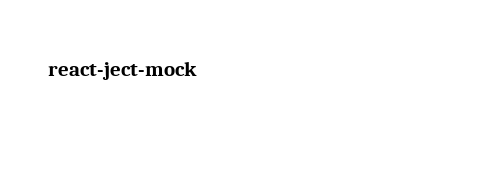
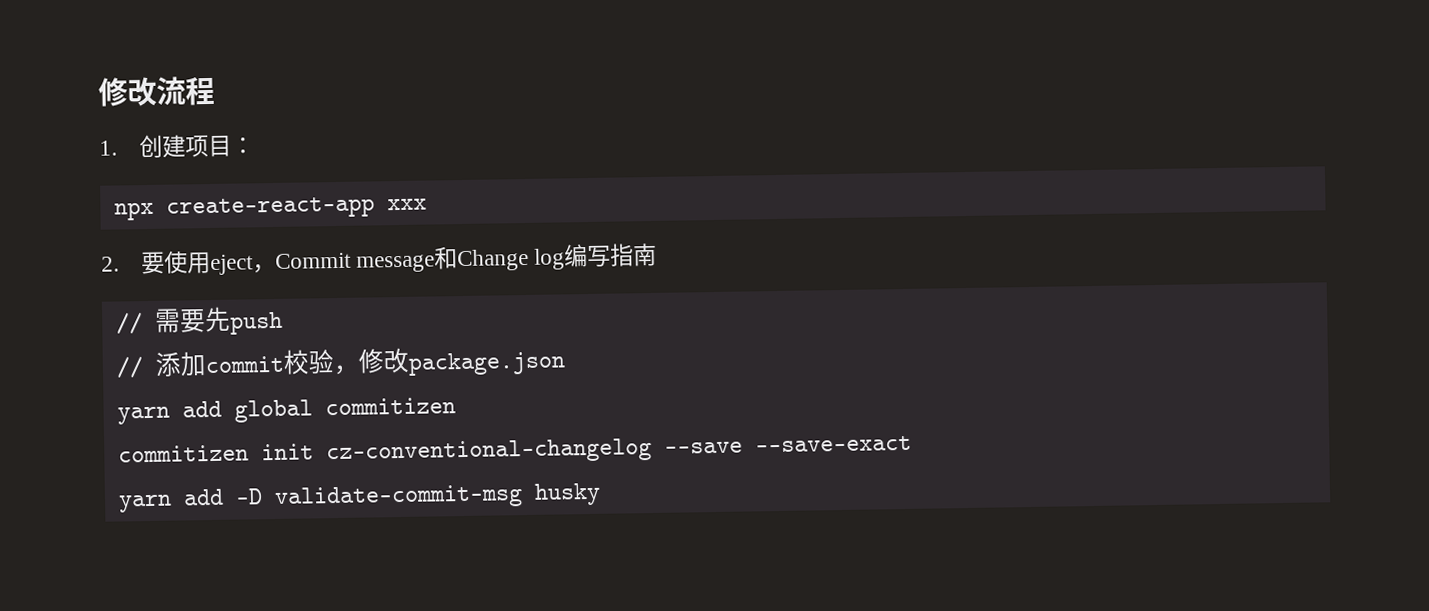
[48,61,197,80] react-ject-mock -> [98,76,215,107] [99,134,255,159] [113,196,427,221] [101,242,658,276] [115,306,283,335] [115,347,566,379] [116,397,456,425] [117,435,912,466] [117,482,601,513] 修改流程 // 1.创建项目： // npx create-react-app xxx // 2.要使用eject，Commit message和Change log编写指南 // // 需要先push // // 添加commit校验，修改package.json // yarn add global commitizen // commitizen init cz-conventional-changelog --save --save-exact // yarn add -D validate-commit-msg husky

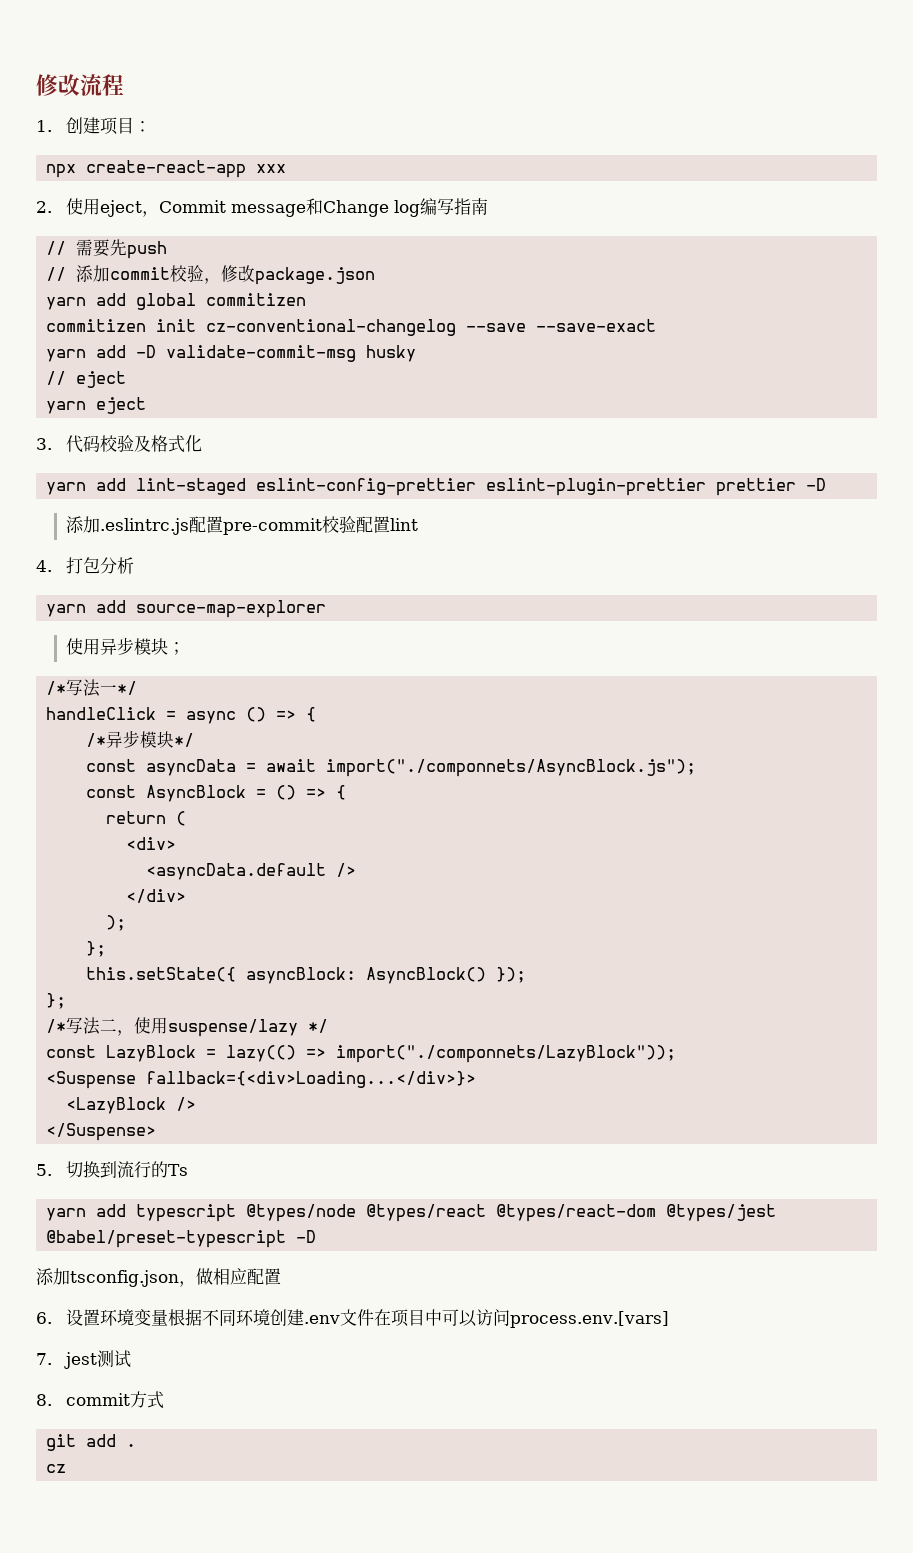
[140,251,165,275] 要 -> (52, 207) none
(601, 494) none -> [46,371,127,388] [46,397,147,414] [36,435,203,453] [46,478,827,496] [66,516,419,535] [36,557,135,574] [46,600,327,618] [66,637,186,655] [46,679,138,697] [46,707,317,724] [86,730,195,748] [86,759,697,777] [86,785,347,802] [106,811,187,826] [126,837,177,850] [146,863,357,880] [126,889,187,903] [106,915,127,931] [86,941,107,957] [86,967,527,984] [46,993,67,1009] [46,1017,329,1037] [46,1045,677,1063] [46,1071,477,1089] [66,1097,197,1114] [46,1123,157,1141] [36,1161,189,1178] [46,1204,777,1222] [46,1230,317,1248] [36,1268,281,1287] [36,1309,670,1328] [36,1350,132,1369] [36,1391,165,1409] [46,1434,137,1451] [46,1464,67,1473] // // eject // yarn eject // 3.代码校验及格式化 // yarn add lint-staged eslint-config-prettier eslint-plugin-prettier prettier -D // 添加.eslintrc.js配置pre-commit校验配置lint // 4.打包分析 // yarn add source-map-explorer // 使用异步模块； // /*写法一*/ // handleClick = async () => { // /*异步模块*/ // const asyncData = await import("./componnets/AsyncBlock.js"); // const AsyncBlock = () => { // return ( // <div> // <asyncData.default /> // </div> // ); // }; // this.setState({ asyncBlock: AsyncBlock() }); // }; // /*写法二，使用suspense/lazy */ // const LazyBlock = lazy(() => import("./componnets/LazyBlock")); // <Suspense fallback={<div>Loading...</div>}> // <LazyBlock /> // </Suspense> // 5.切换到流行的Ts // yarn add typescript @types/node @types/react @types/react-dom @types/jest @babel/preset-typescript -D // 添加tsconfig.json，做相应配置 // 6.设置环境变量根据不同环境创建.env文件在项目中可以访问process.env.[vars] // 7. jest测试 // 8. commit方式 // git add . // cz

